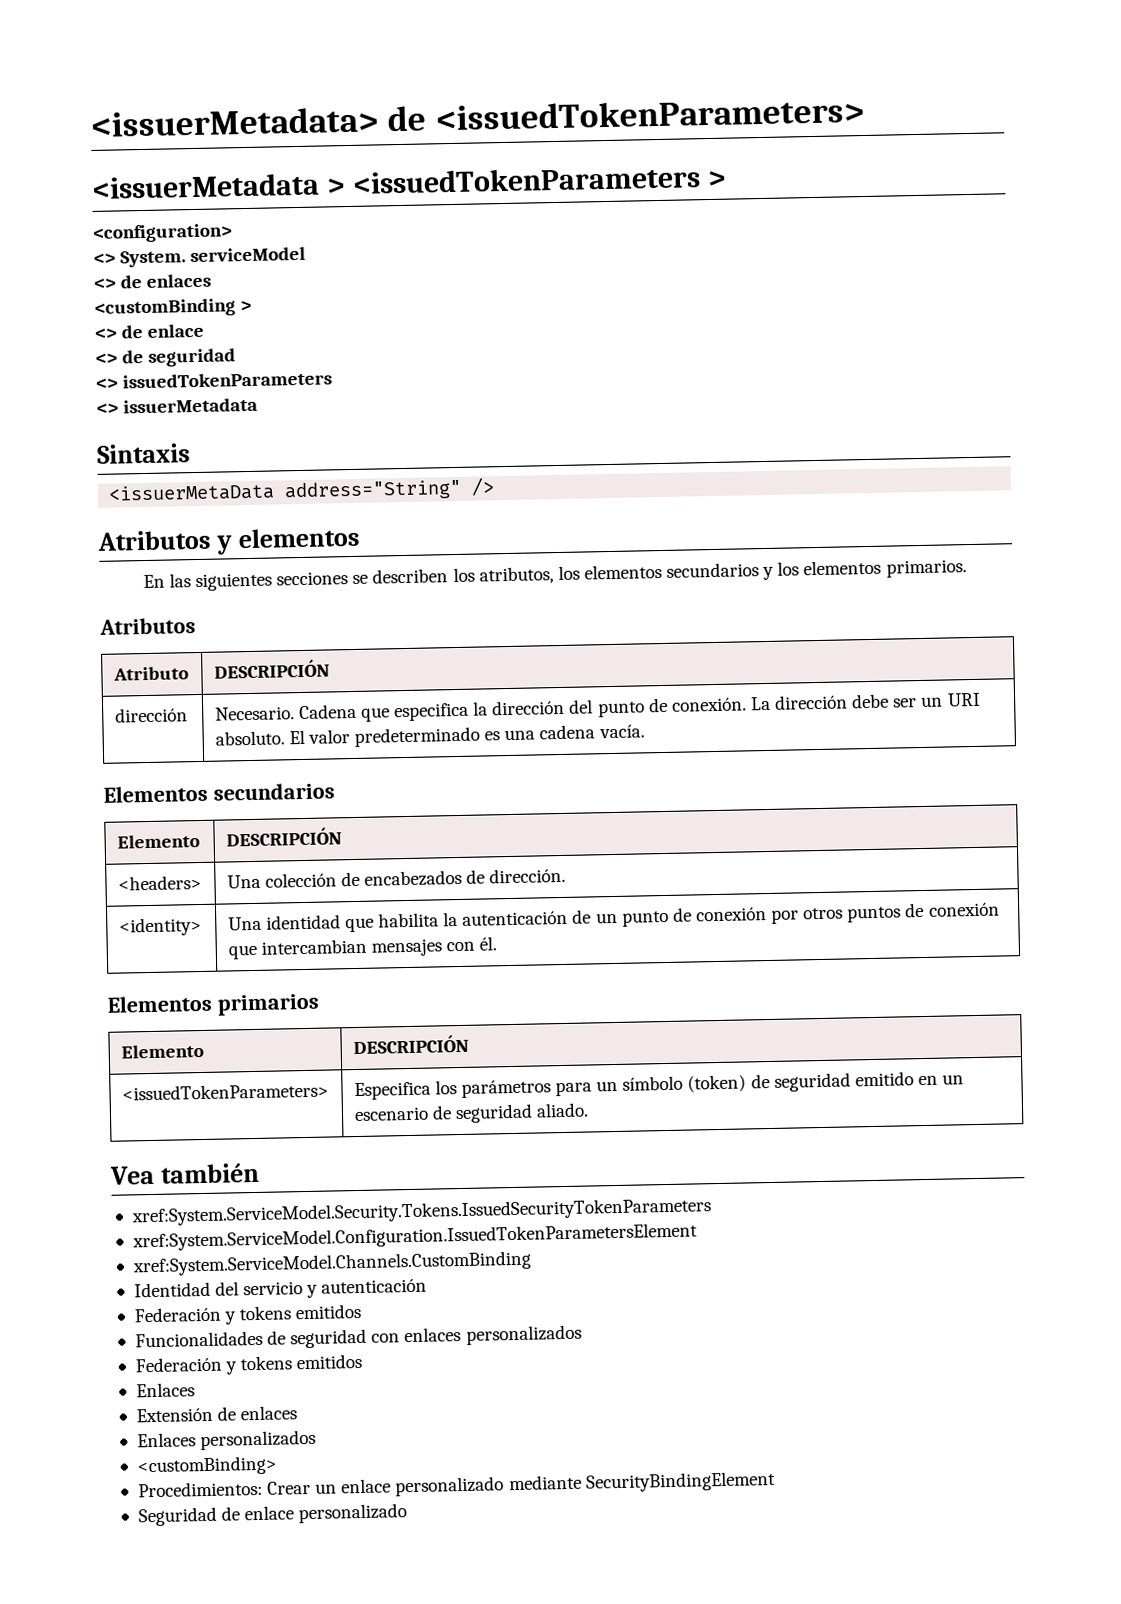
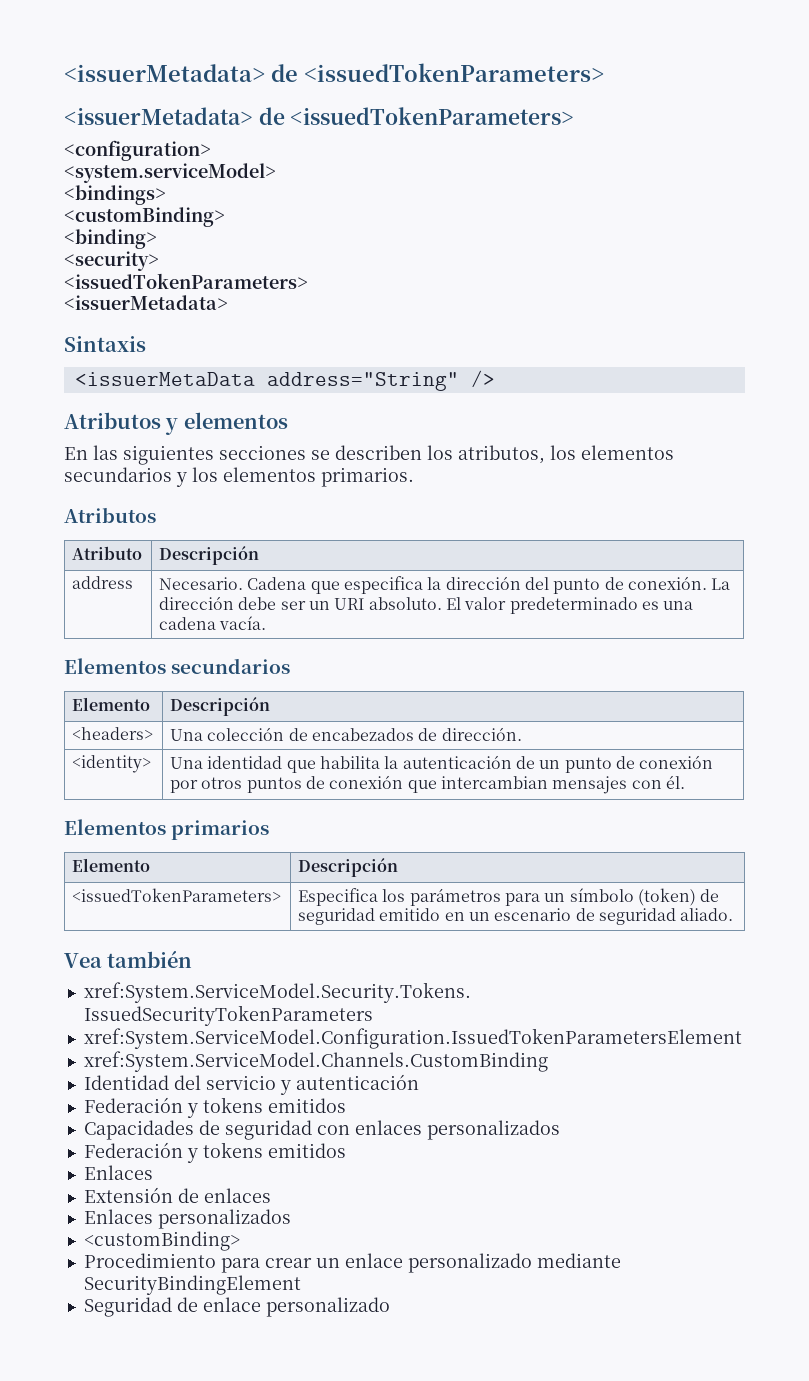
[90,96,865,137] [91,165,727,199] [92,223,233,243] [93,246,307,268] [93,273,212,289] [94,298,253,318] [94,323,205,339] [95,348,237,367] [95,371,333,389] [96,397,259,414] <issuerMetadata> de <issuedTokenParameters> // <issuerMetadata > <issuedTokenParameters > // <configuration> // <> System. serviceModel // <> de enlaces // <customBinding > // <> de enlace // <> de seguridad // <> issuedTokenParameters // <> issuerMetadata -> [64,63,604,82] [64,107,575,125] [64,140,211,161] [64,163,276,183] [64,185,166,205] [64,207,225,227] [64,229,157,249] [64,251,159,271] [64,273,308,289] [64,295,228,310] <issuerMetadata> de <issuedTokenParameters> // <issuerMetadata> de <issuedTokenParameters> // <configuration> // <system.serviceModel> // <bindings> // <customBinding> // <binding> // <security> // <issuedTokenParameters> // <issuerMetadata>
[213,659,330,679] [114,707,188,723] DESCRIPCIÓN // dirección -> [159,546,260,565] [72,576,134,589] Descripción // address
[225,827,342,847] DESCRIPCIÓN -> [170,697,271,716] Descripción
[352,1034,469,1055] DESCRIPCIÓN -> [298,858,399,877] Descripción
[134,1330,263,1348] Funcionalidades -> [83,1120,194,1140] Capacidades
[137,1480,312,1498] Procedimientos: Crear -> [83,1253,312,1273] Procedimiento para crear

